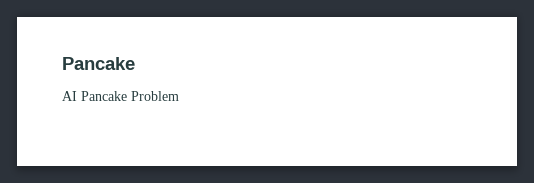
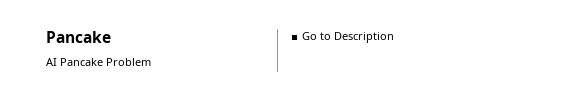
(179, 96) none -> [302,32,395,43] // Go to Description

